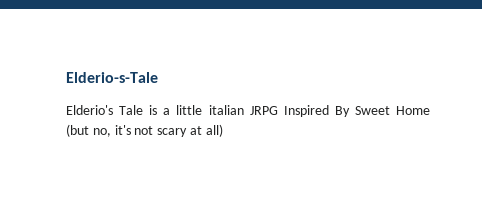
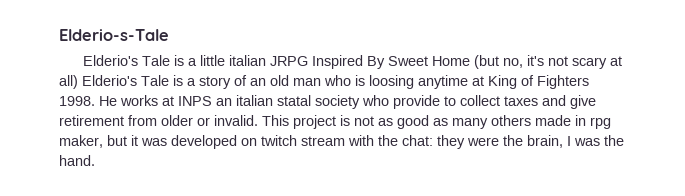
(223, 130) none -> [82,75,589,89] [59,95,596,109] [59,115,611,129] [59,135,624,149] [59,155,95,166] Elderio's Tale is a story of an old man who is loosing anytime at King of Fighters 1998. He works at INPS an italian statal society who provide to collect taxes and give retirement from older or invalid. This project is not as good as many others made in rpg maker, but it was developed on twitch stream with the chat: they were the brain, I was the hand.

